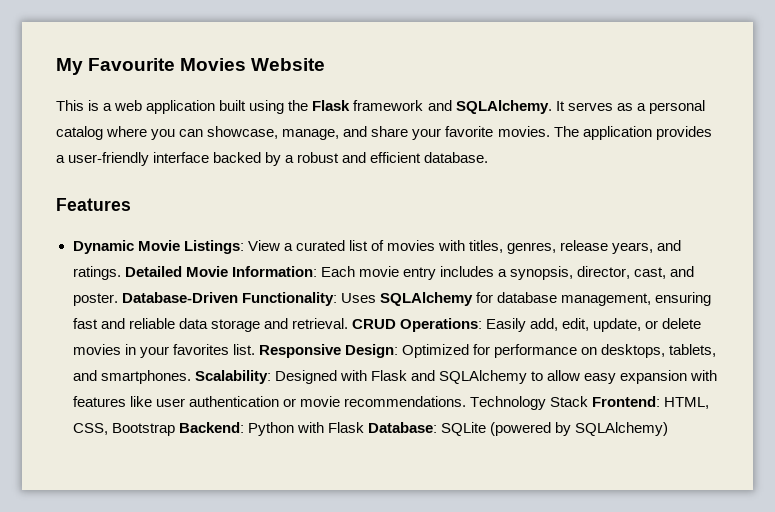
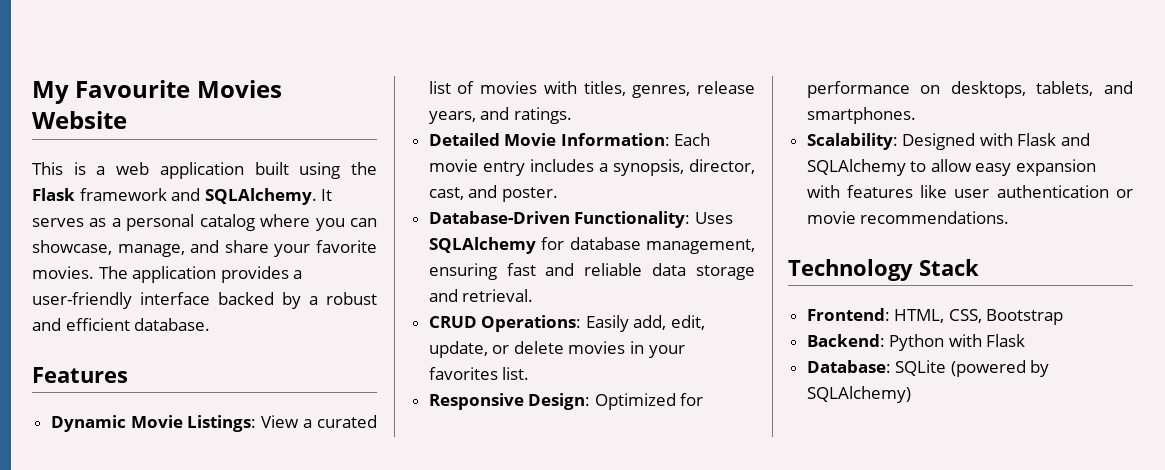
(121, 273) none -> (572, 115) //
(118, 299) none -> (558, 194) //
(348, 323) none -> (534, 295) //
(255, 349) none -> (530, 373) //
(191, 377) none -> (916, 115) //
(466, 401) none -> (1010, 217) //
(588, 401) none -> (979, 267) //
(175, 429) none -> (1064, 317) //
(364, 427) none -> (1026, 340) //

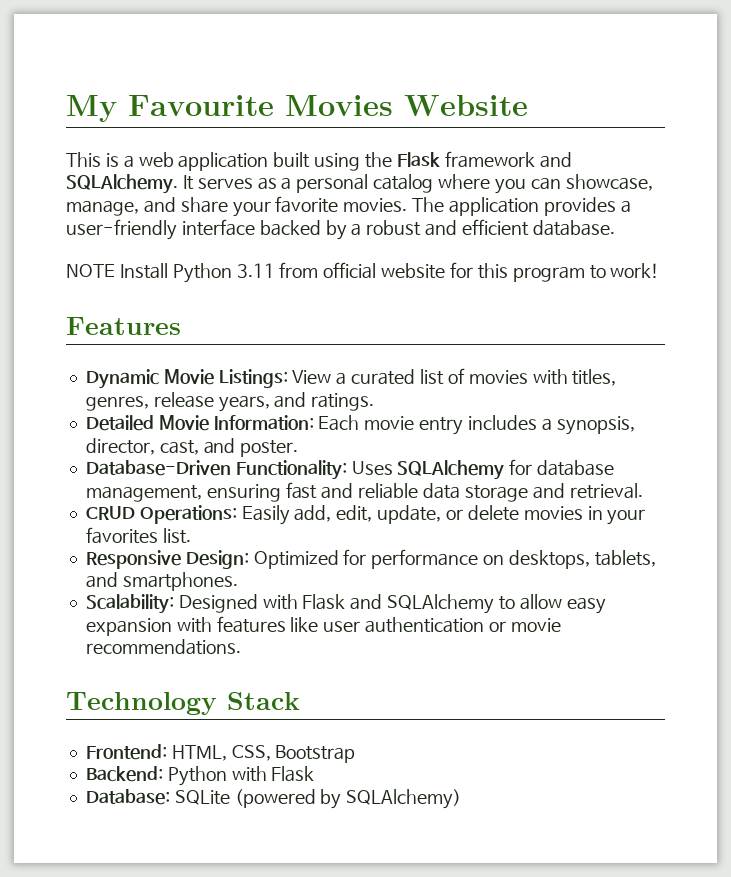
(211, 324) none -> [66,262,660,283] // NOTE Install Python 3.11 from official website for this program to work!

